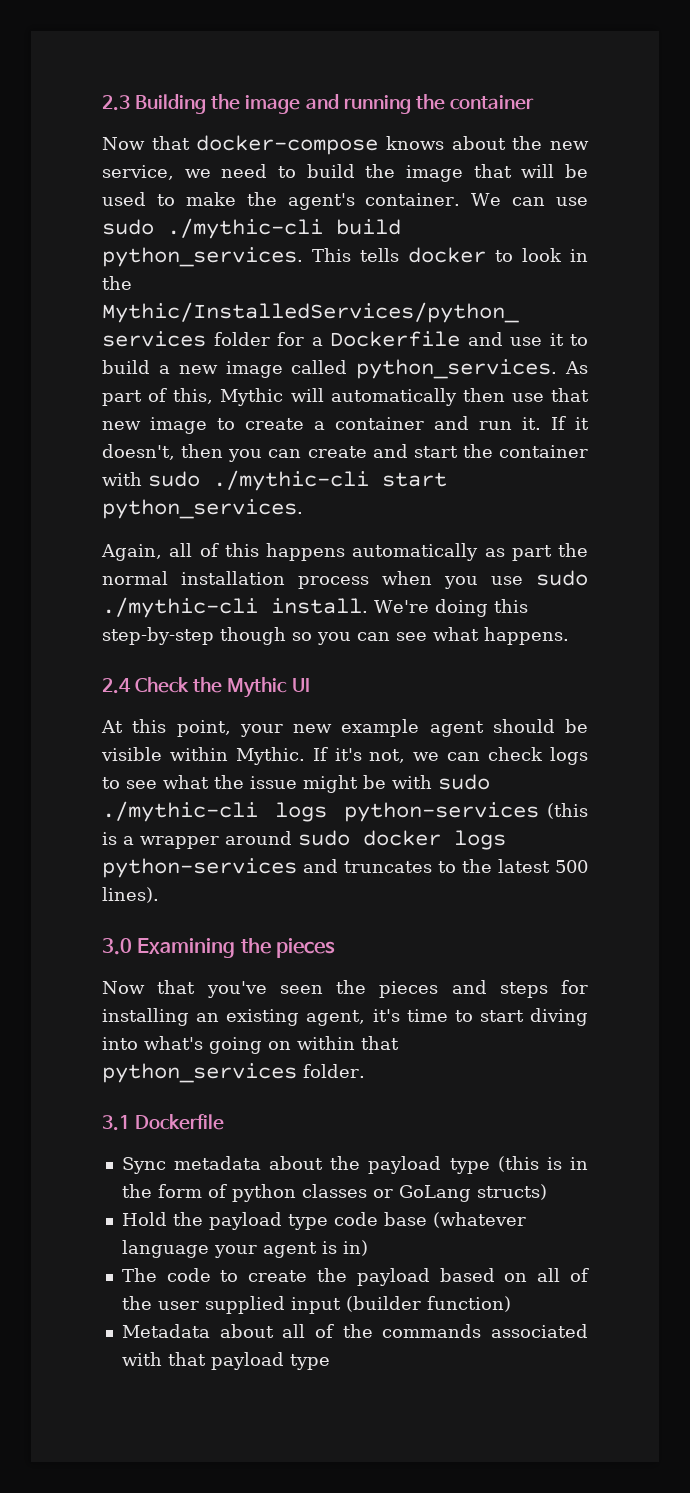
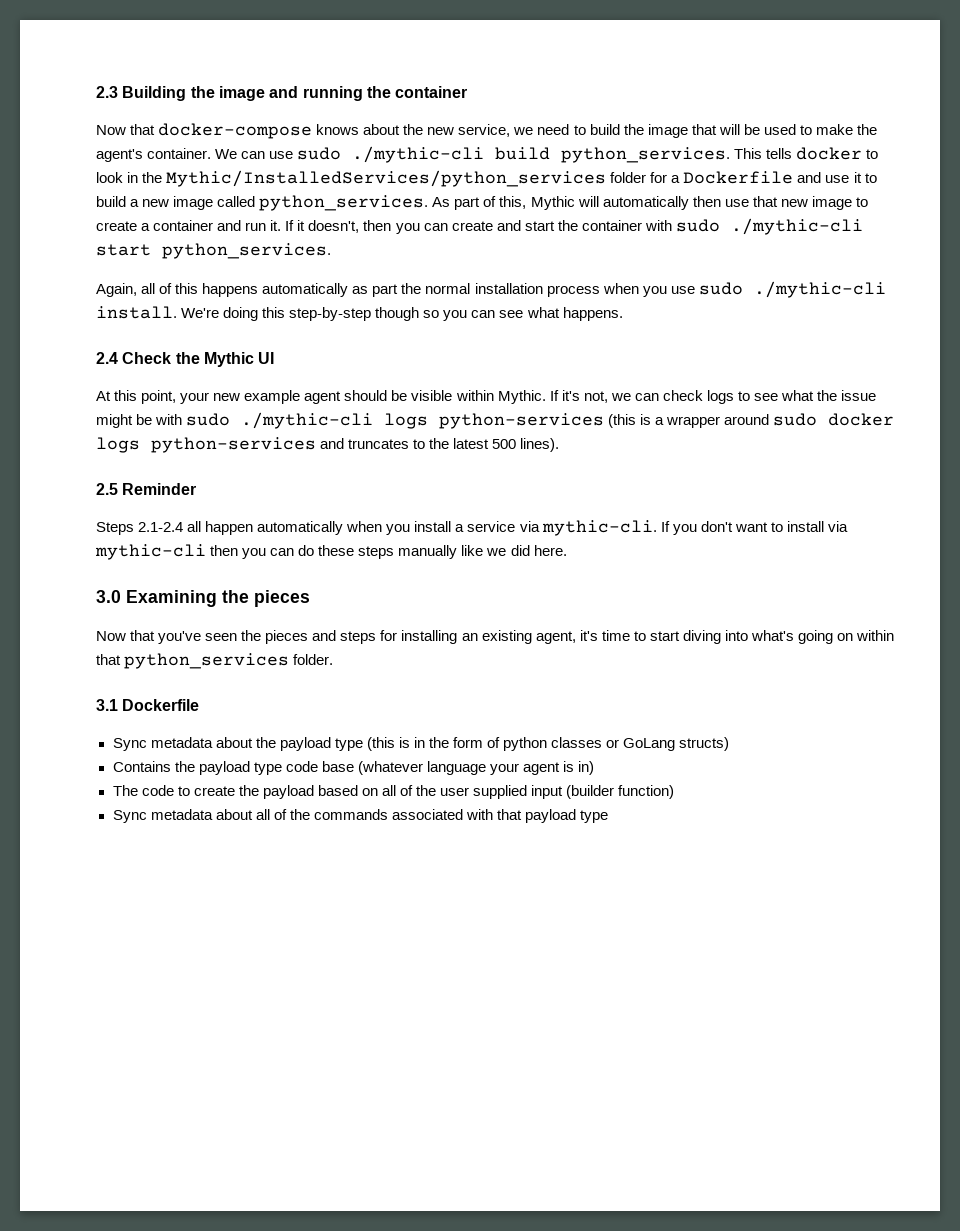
(159, 895) none -> [96,483,197,495] [96,520,848,536] [95,544,567,560] // 2.5 Reminder // Steps 2.1-2.4 all happen automatically when you install a service via mythic-cli. If you don't want to install via mythic-cli then you can do these steps manually like we did here.
[121,1212,167,1226] Hold -> [112,761,171,772] Contains
[121,1324,210,1338] Metadata -> [112,809,213,823] Sync metadata

